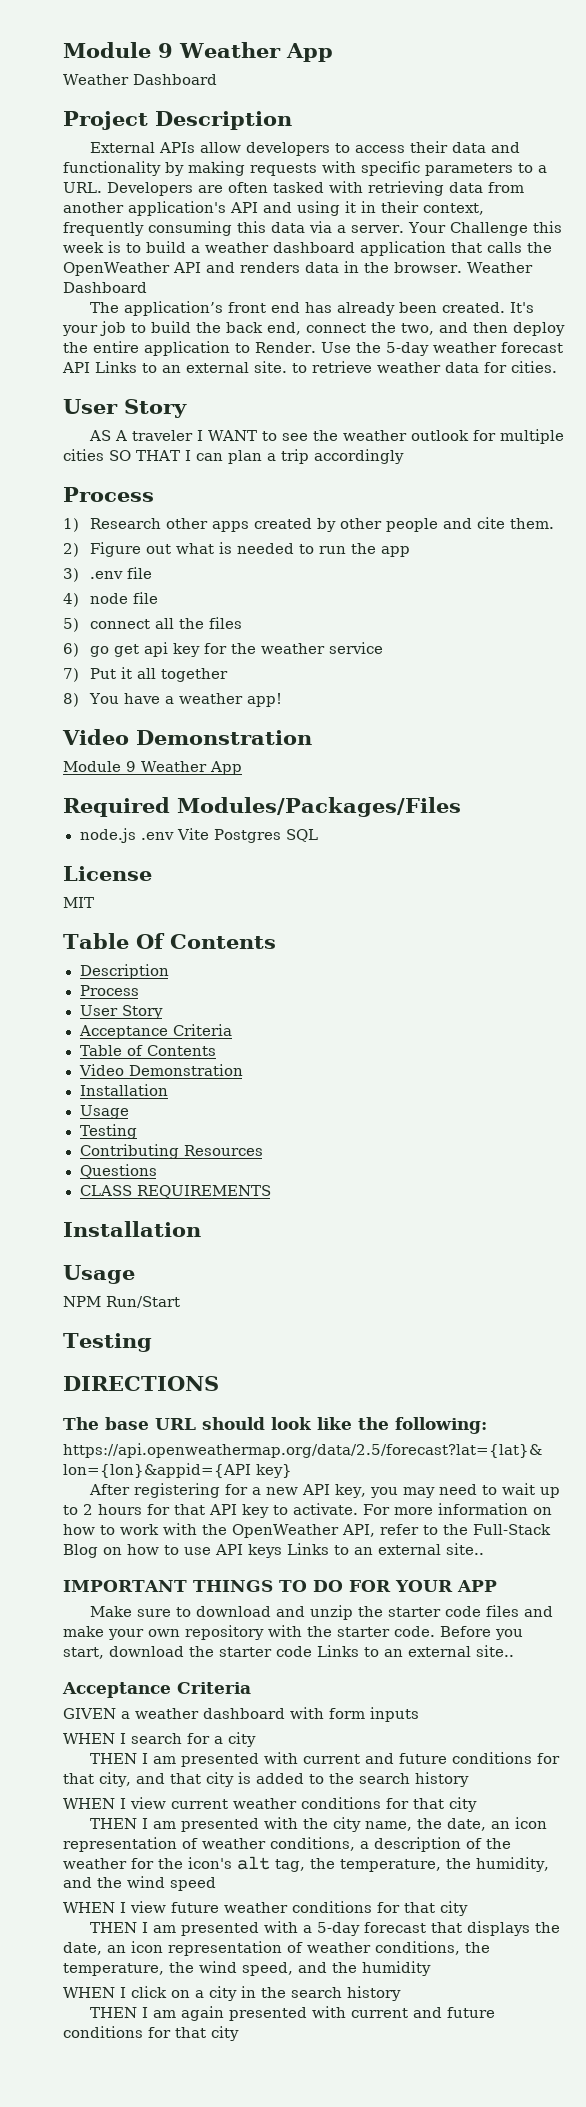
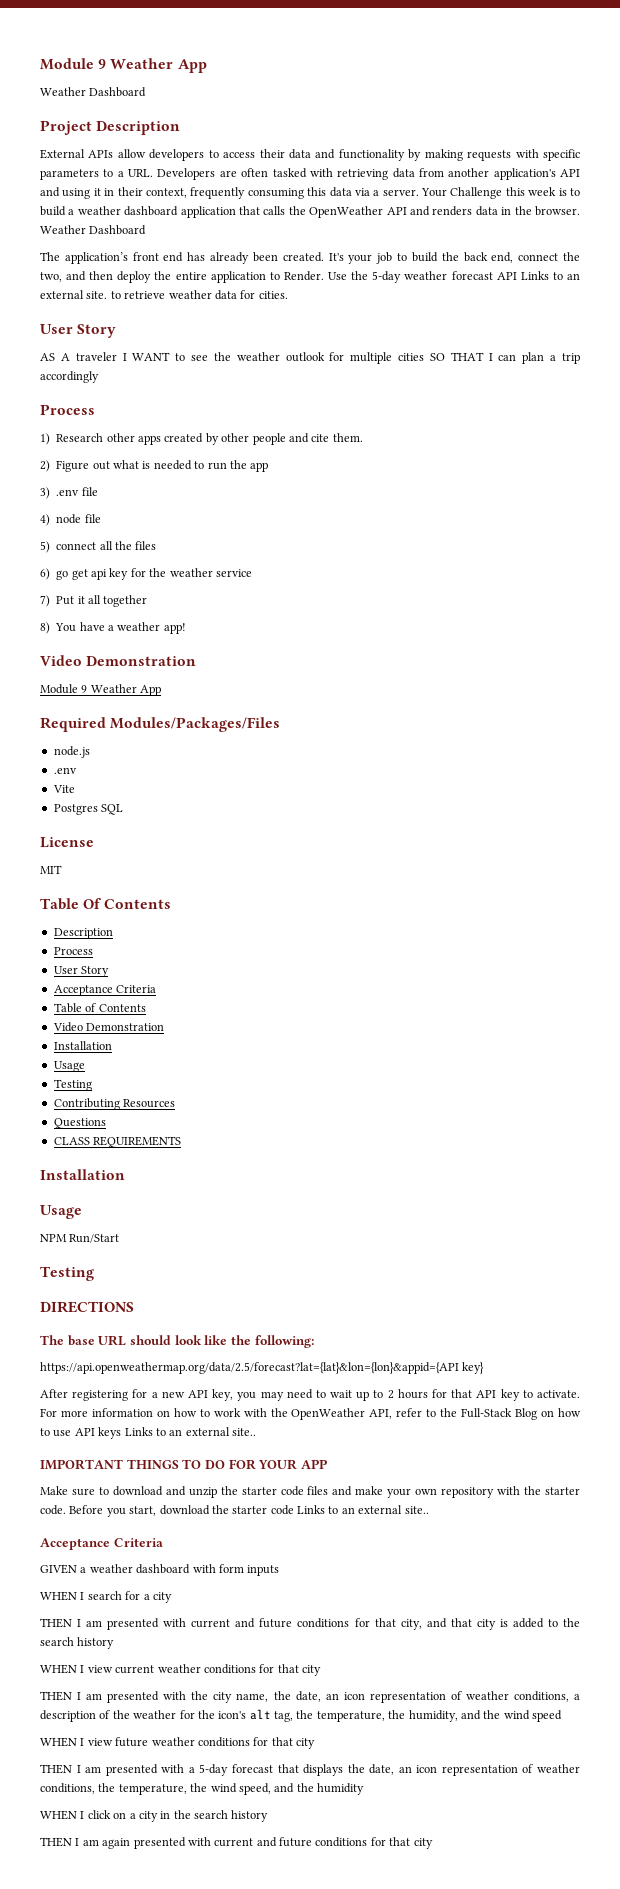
[140,832,174,840] .env -> [53,767,77,774] // .env //
(209, 834) none -> (75, 789) //

